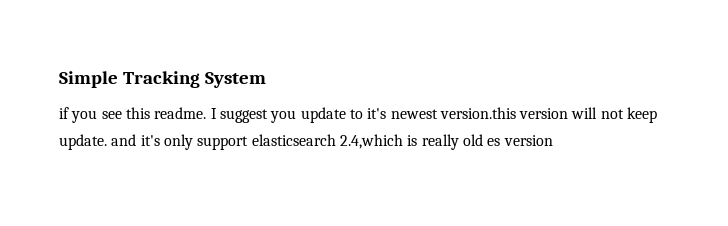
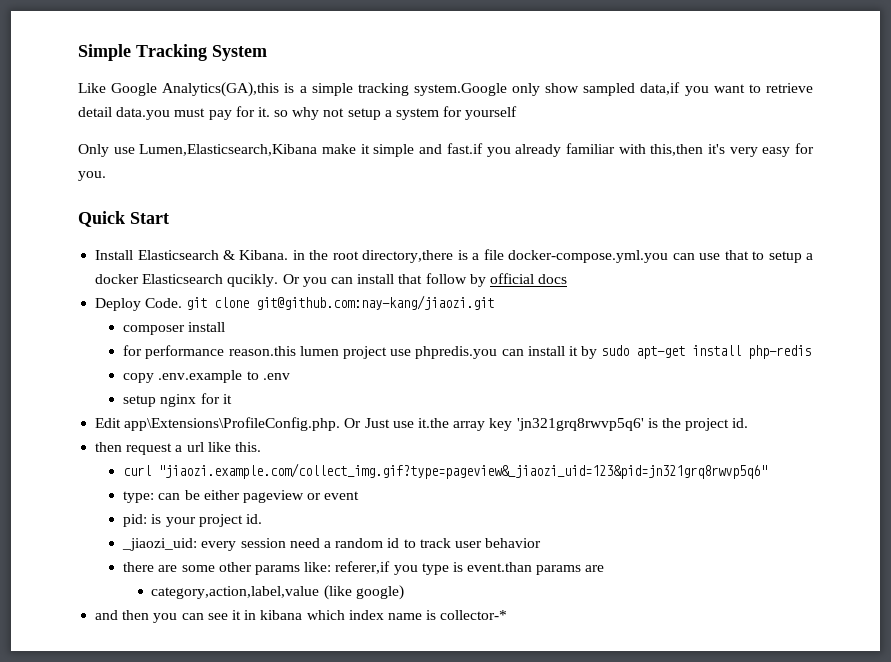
[59,107,658,123] [59,134,553,150] if you see this readme. I suggest you update to it's newest version.this version will not keep update. and it's only support elasticsearch 2.4,which is really old es version -> [78,82,813,97] [78,106,518,120] [78,143,814,157] [78,171,106,181] [78,211,169,227] [95,249,814,263] [95,273,568,287] [95,295,495,311] [123,322,226,335] [123,345,812,359] [123,370,290,383] [123,393,232,407] [95,417,749,431] [95,442,261,455] [123,463,768,479] [123,490,360,503] [123,514,262,527] [122,538,542,551] [123,561,605,575] [151,585,404,600] [95,610,508,623] Like Google Analytics(GA),this is a simple tracking system.Google only show sampled data,if you want to retrieve detail data.you must pay for it. so why not setup a system for yourself // Only use Lumen,Elasticsearch,Kibana make it simple and fast.if you already familiar with this,then it's very easy for you. // Quick Start // Install Elasticsearch & Kibana. in the root directory,there is a file docker-compose.yml.you can use that to setup a docker Elasticsearch qucikly. Or you can install that follow by official docs // Deploy Code. git clone git@github.com:nay-kang/jiaozi.git // composer install // for performance reason.this lumen project use phpredis.you can install it by sudo apt-get install php-redis // copy .env.example to .env // setup nginx for it // Edit app\Extensions\ProfileConfig.php. Or Just use it.the array key 'jn321grq8rwvp5q6' is the project id. // then request a url like this. // curl "jiaozi.example.com/collect_img.gif?type=pageview&_jiaozi_uid=123&pid=jn321grq8rwvp5q6" // type: can be either pageview or event // pid: is your project id. // _jiaozi_uid: every session need a random id to track user behavior // there are some other params like: referer,if you type is event.than params are // category,action,label,value (like google) // and then you can see it in kibana which index name is collector-*

